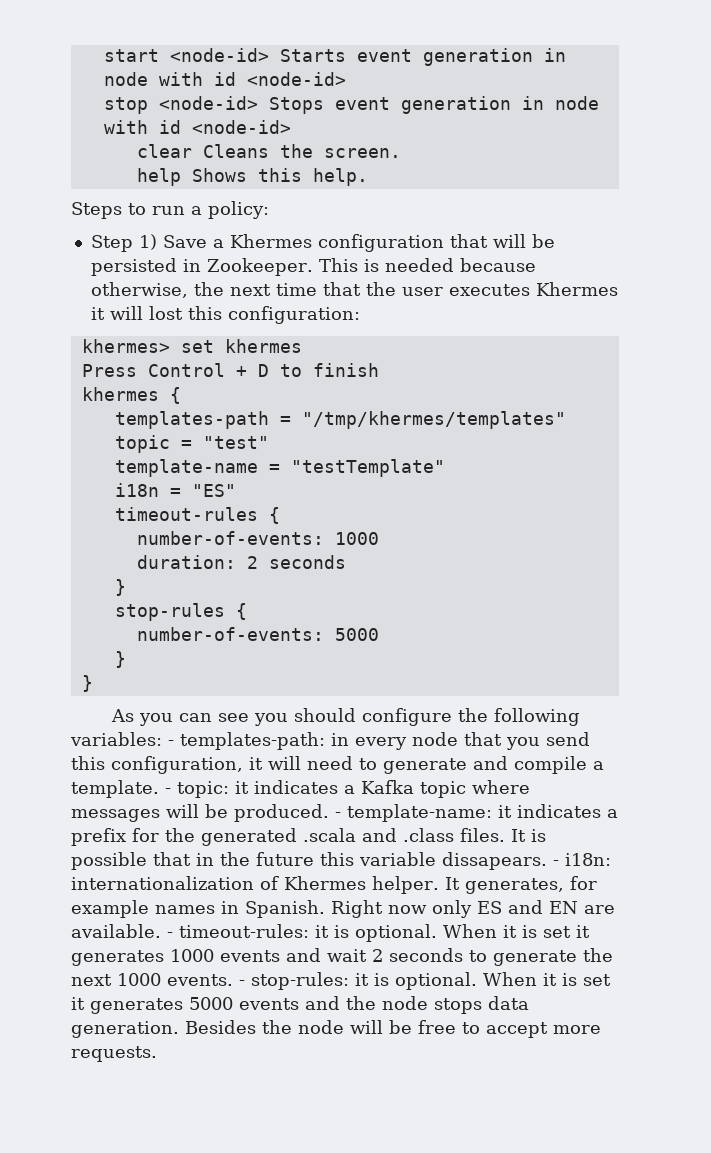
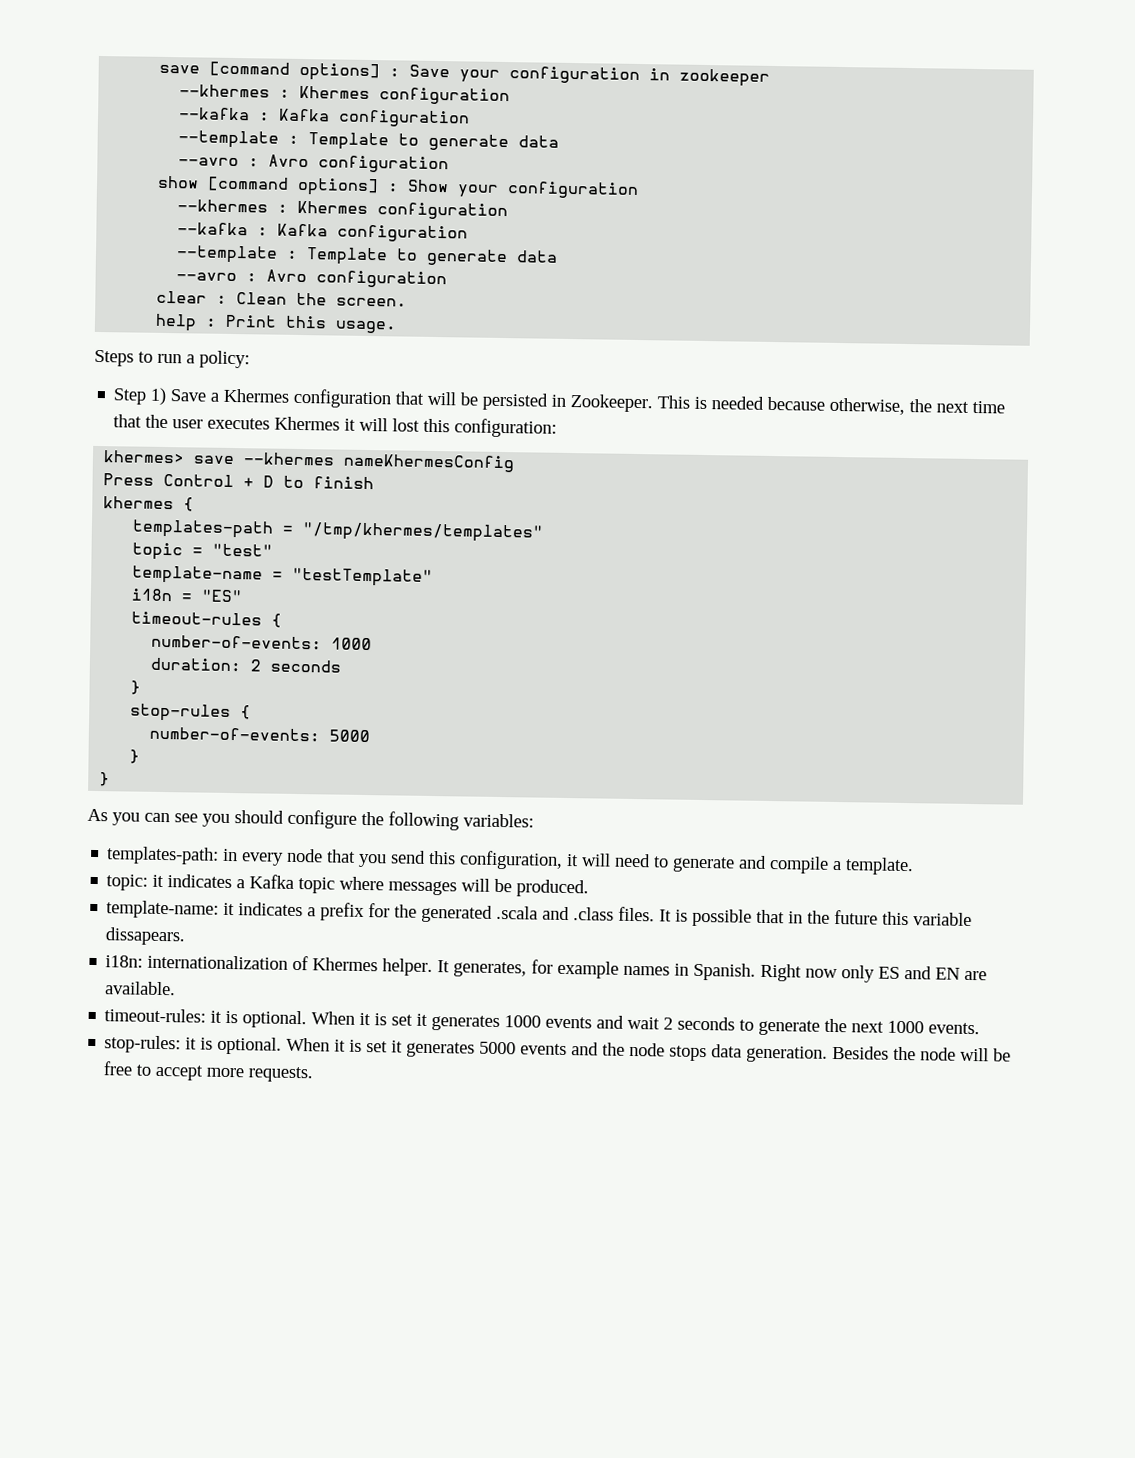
[103,48,566,66] [103,72,346,86] [103,96,599,114] [103,120,291,134] start <node-id> Starts event generation in node with id <node-id> // stop <node-id> Stops event generation in node with id <node-id> -> [159,61,771,87] [179,84,511,106] [179,107,471,128] [178,130,560,152] [178,154,450,174] [157,175,640,200] [177,199,509,221] [177,222,469,243] [176,245,559,267] [176,269,448,289] save [command options] : Save your configuration in zookeeper // --khermes : Khermes configuration // --kafka : Kafka configuration // --template : Template to generate data // --avro : Avro configuration // show [command options] : Show your configuration // --khermes : Khermes configuration // --kafka : Kafka configuration // --template : Template to generate data // --avro : Avro configuration
[202,144,269,158] Cleans -> [216,292,288,305] : Clean
[191,168,368,186] Shows this help. -> [205,314,398,334] : Print this usage.
[180,339,302,353] set khermes -> [193,452,516,473] save --khermes nameKhermesConfig
[168,740,174,746] - -> (534, 820) //
[165,788,171,794] - -> (915, 866) //
[335,812,341,818] - -> (590, 888) //
[553,860,559,866] - -> (187, 936) //
[167,932,173,938] - -> (177, 988) //
[239,980,245,986] - -> (981, 1028) //

